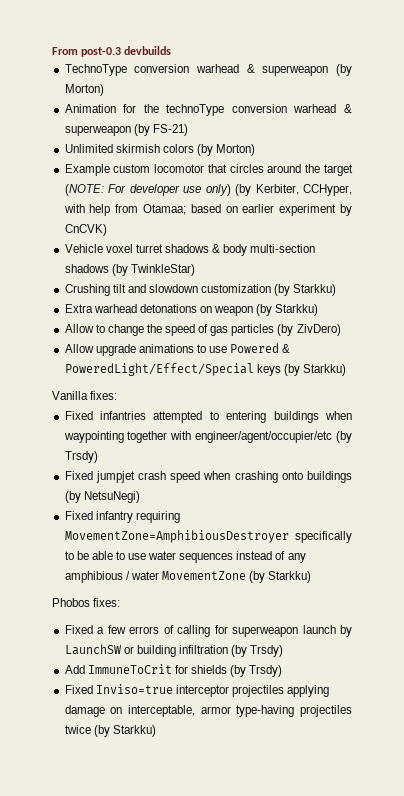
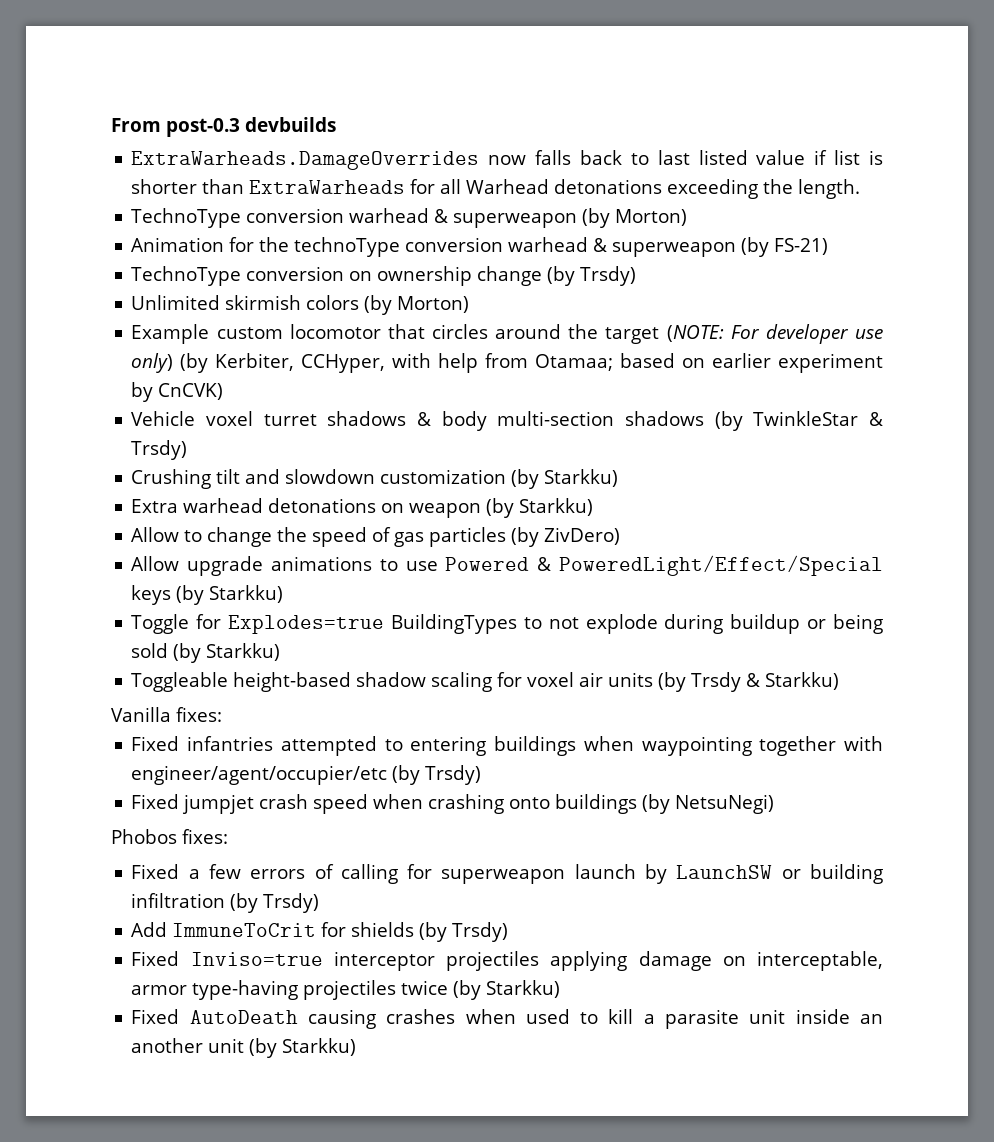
(172, 50) none -> [131,150,884,170] [131,179,861,199] // ExtraWarheads.DamageOverrides now falls back to last listed value if list is shorter than ExtraWarheads for all Warhead detonations exceeding the length.
(188, 130) none -> [131,266,637,286] // TechnoType conversion on ownership change (by Trsdy)
[130,264,195,276] TwinkleStar) -> [753,411,883,426] [131,440,188,460] TwinkleStar & Trsdy)
(346, 370) none -> [131,614,883,634] [131,643,281,663] [131,672,840,692] // Toggle for Explodes=true BuildingTypes to not explode during buildup or being sold (by Starkku) // Toggleable height-based shadow scaling for voxel air units (by Trsdy & Starkku)
[64,511,180,523] [64,530,352,543] [64,551,306,563] [64,571,312,583] // Fixed infantry requiring MovementZone=AmphibiousDestroyer specifically to be able to use water sequences instead of any amphibious / water MovementZone (by Starkku) -> (775, 804) none
(156, 731) none -> [131,1009,884,1029] [131,1038,357,1058] // Fixed AutoDeath causing crashes when used to kill a parasite unit inside an another unit (by Starkku)

